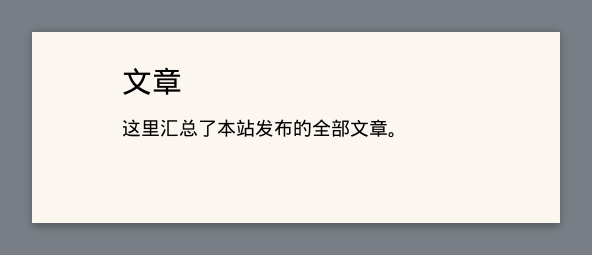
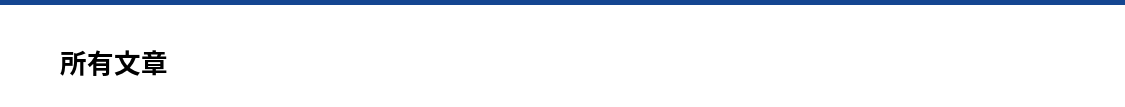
[122,67,182,95] [122,119,407,138] 文章 // 这里汇总了本站发布的全部文章。 -> [60,50,168,76] 所有文章

